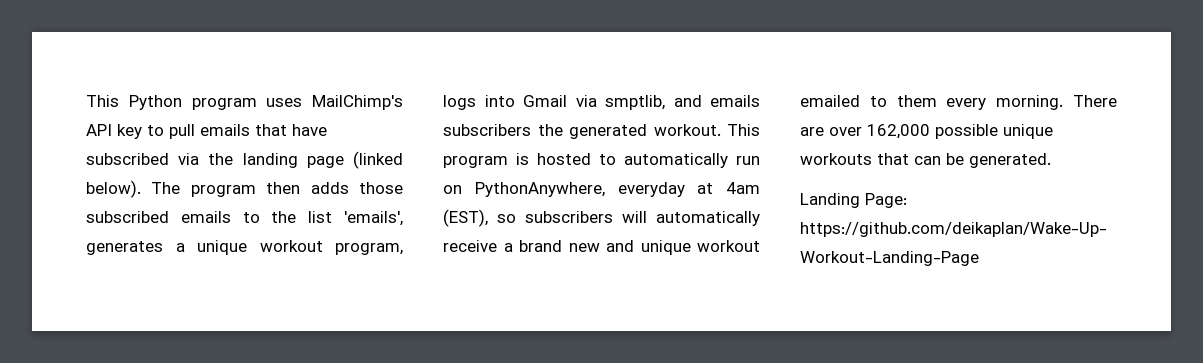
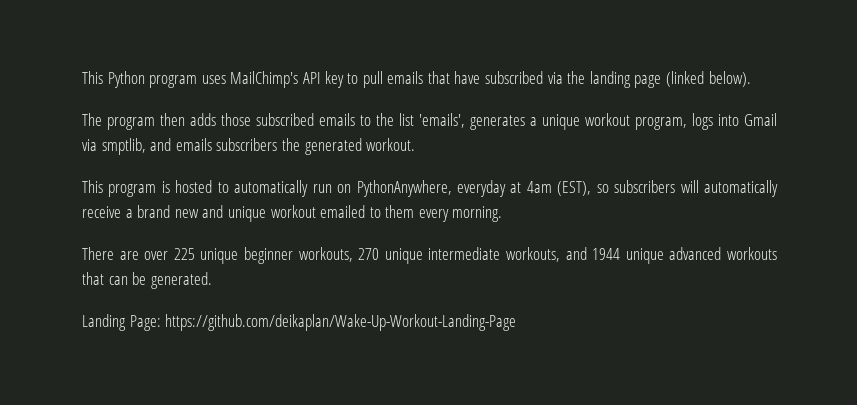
(141, 189) none -> (751, 79) //
(721, 130) none -> (416, 144) //
(1064, 102) none -> (503, 214) //
[867,124,1053,139] 162,000 possible unique -> [173,247,722,264] 225 unique beginner workouts, 270 unique intermediate workouts, and 1944 unique advanced

